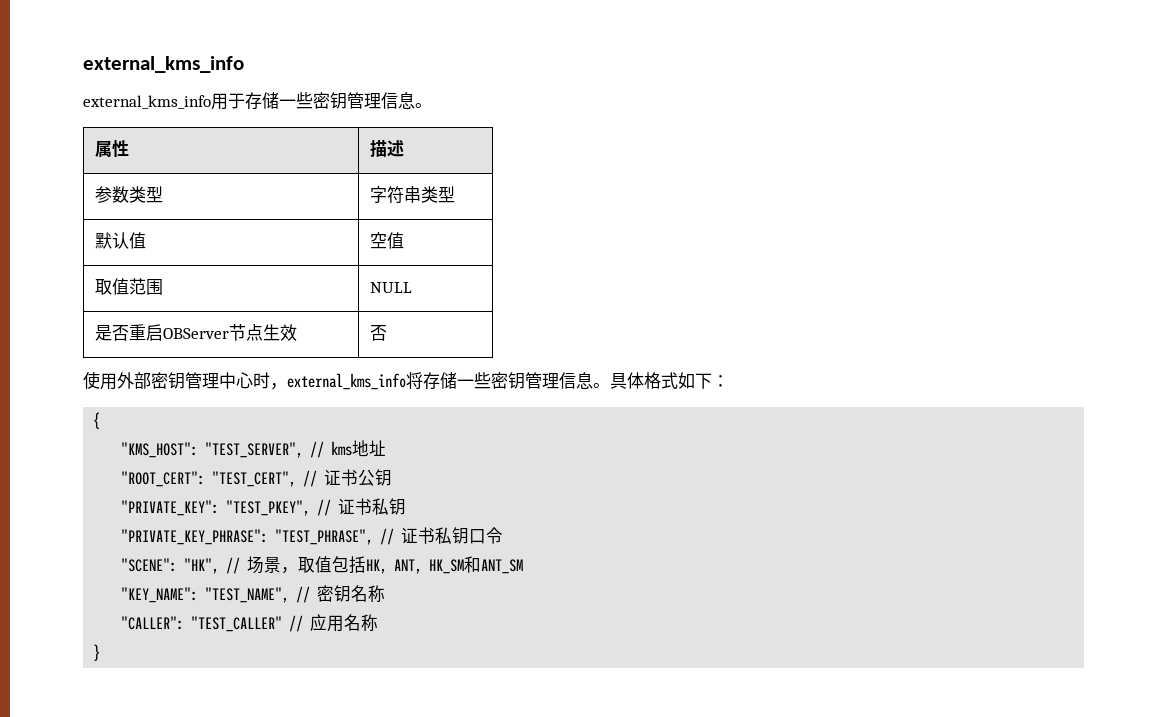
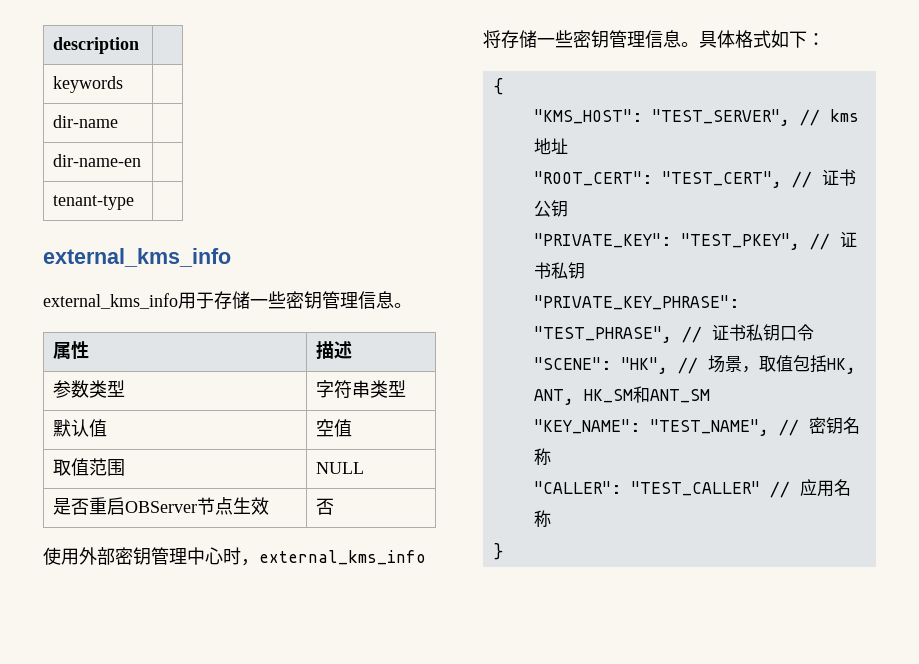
(83, 64) none -> [53,37,140,54] [53,76,124,93] [53,115,119,128] [53,154,142,167] [53,195,135,210] description | // keywords | // dir-name | // dir-name-en | // tenant-type | //

